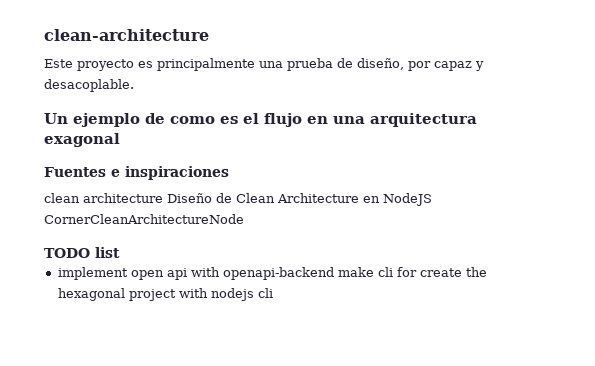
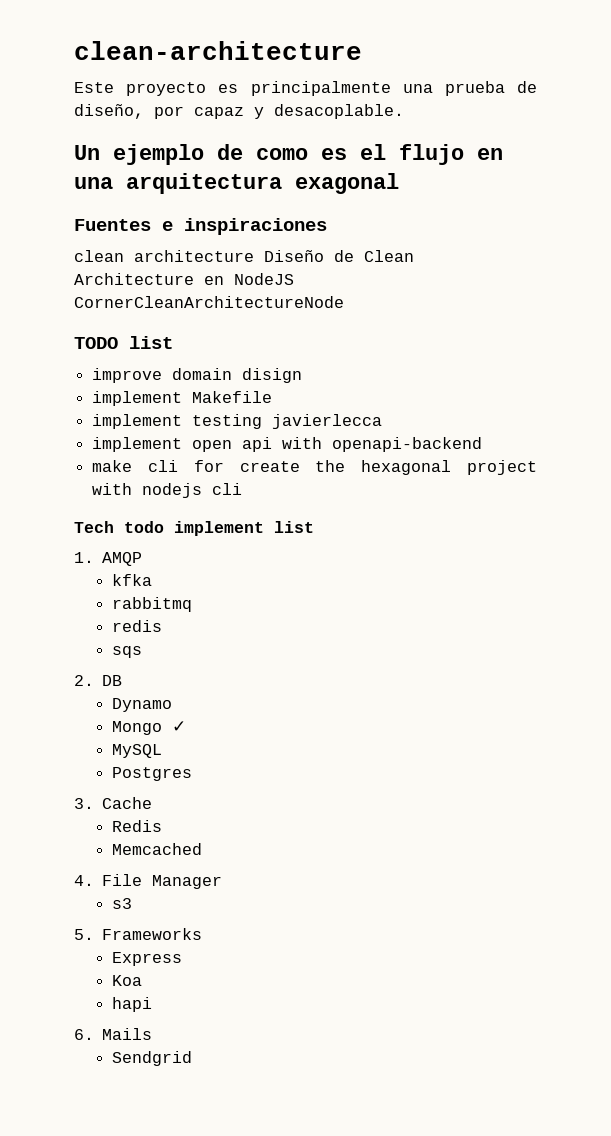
(120, 252) none -> [92,368,303,383] [92,391,273,406] [92,414,383,429] // improve domain disign // implement Makefile // implement testing javierlecca
(334, 273) none -> (483, 444) //
(273, 293) none -> [74,521,314,536] [74,552,143,566] [112,574,153,586] [112,597,193,612] [112,620,163,632] [112,646,143,658] [74,675,123,686] [112,698,173,712] [112,721,187,735] [112,744,163,758] [112,767,193,781] [74,797,153,809] [112,820,163,832] [112,843,203,855] [74,874,223,889] [112,898,133,909] [74,928,203,940] [112,952,183,966] [112,975,143,986] [112,997,153,1012] [74,1028,153,1040] [112,1051,193,1066] // Tech todo implement list // 1. AMQP // kfka // rabbitmq // redis // sqs // 2. DB // Dynamo // Mongo ✓ // MySQL // Postgres // 3. Cache // Redis // Memcached // 4. File Manager // s3 // 5. Frameworks // Express // Koa // hapi // 6. Mails // Sendgrid

